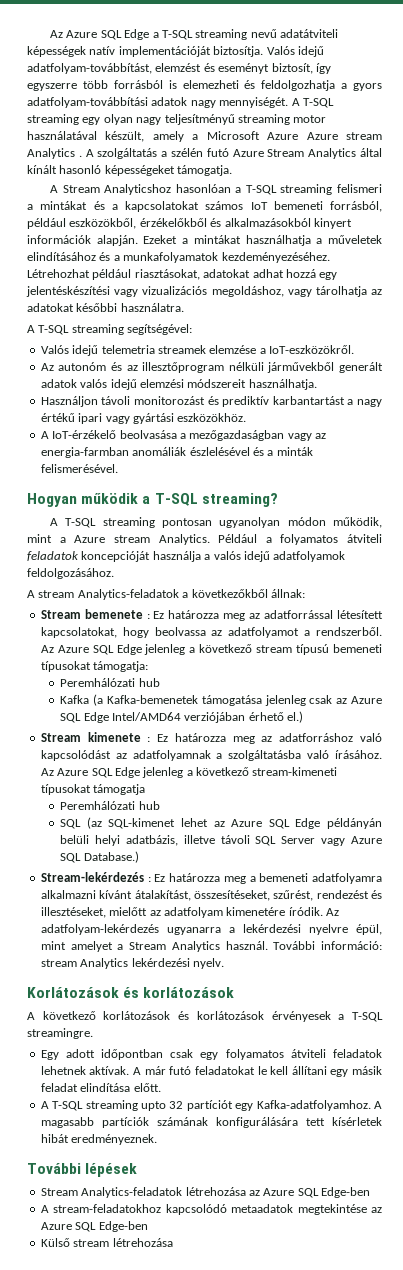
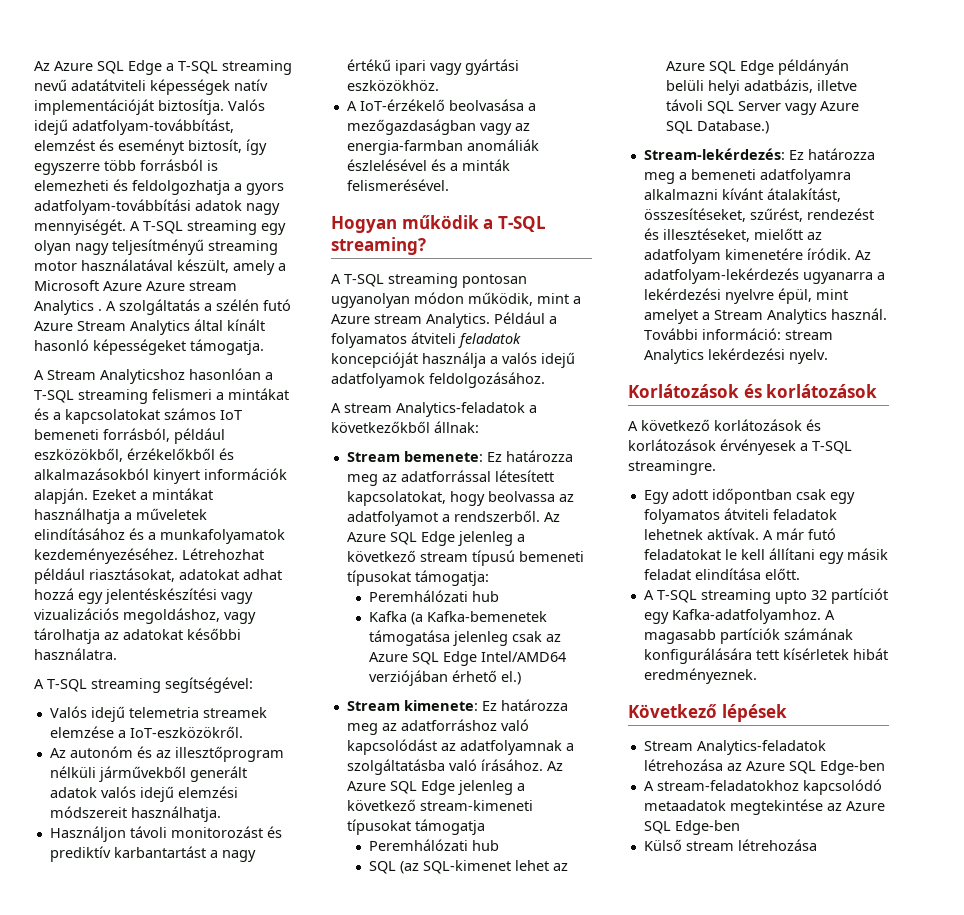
[84,609,150,619] bemenete : -> [403,451,483,462] bemenete:
[87,732,151,742] kimenete : -> [403,700,478,711] kimenete:
[40,872,151,882] Stream-lekérdezés : -> [643,148,785,160] Stream-lekérdezés:
[27,1163,81,1174] További -> [628,704,717,718] Következő

